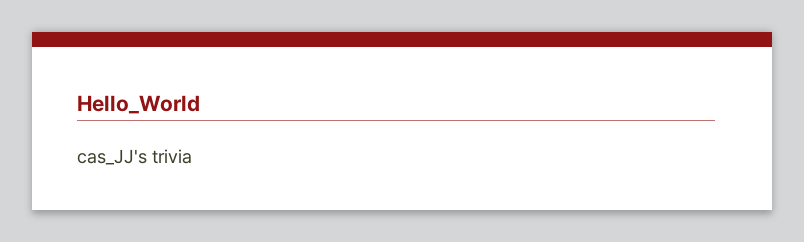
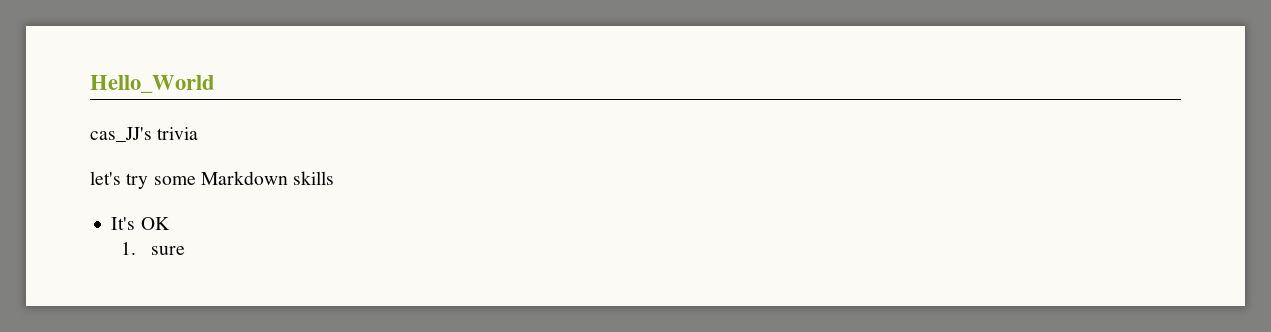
(192, 156) none -> [90,171,335,189] [111,217,170,230] [120,242,185,255] // let's try some Markdown skills // It's OK // 1. sure

